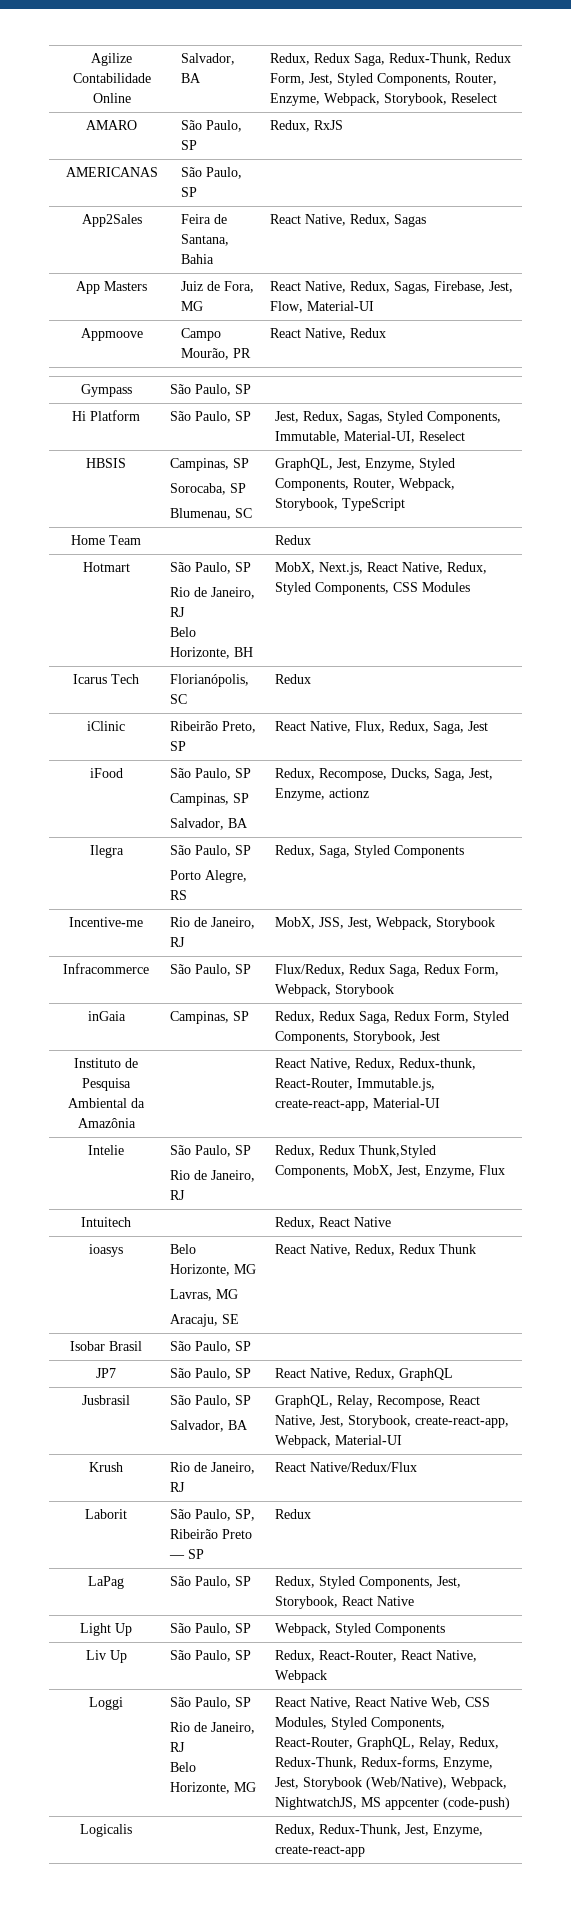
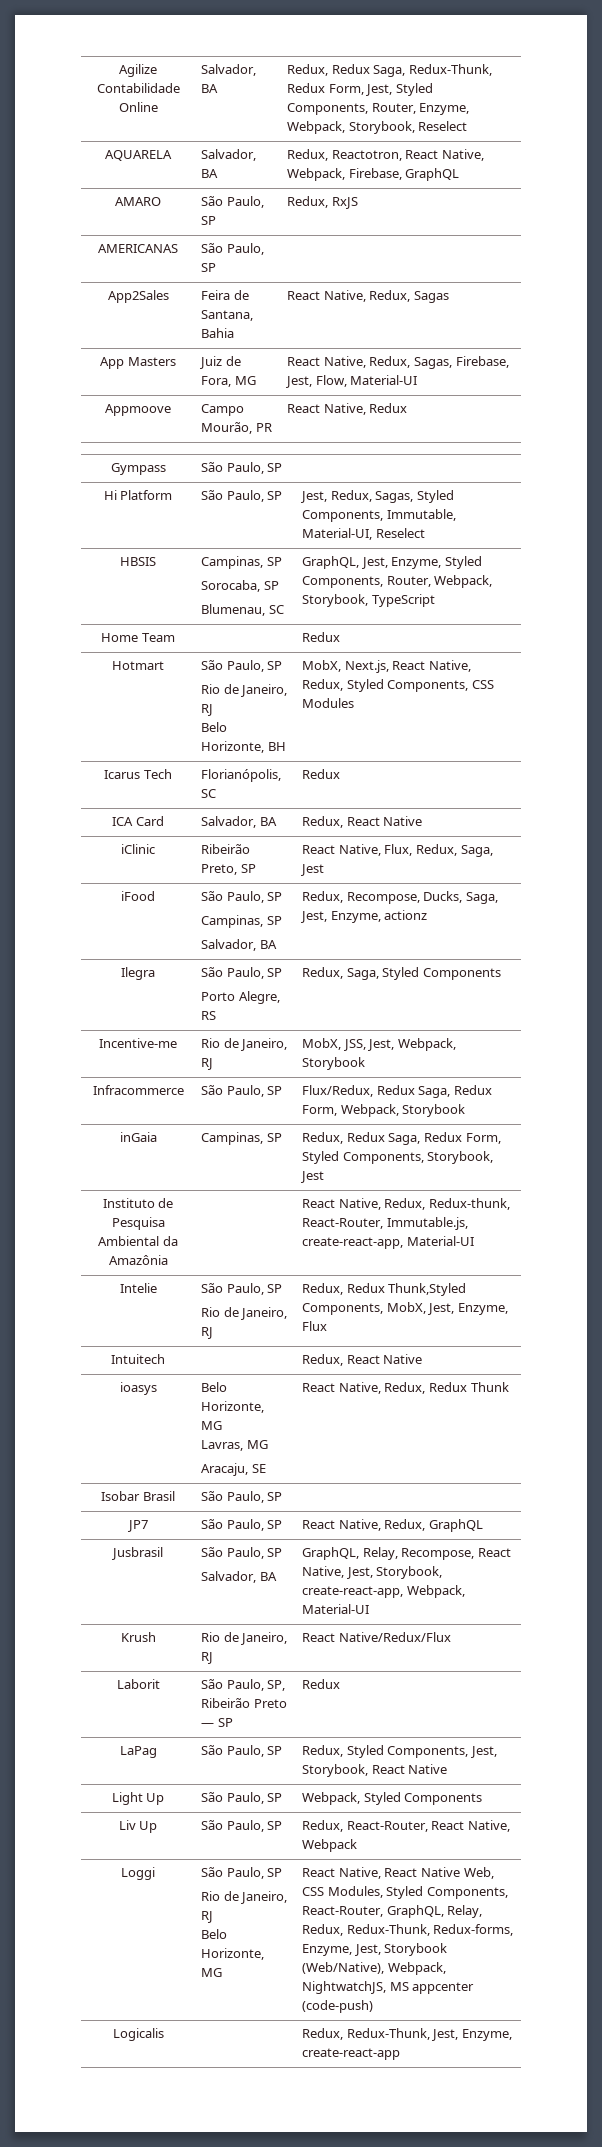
(498, 98) none -> [105,150,172,161] [201,149,257,161] [201,169,219,178] [287,149,484,161] [287,168,460,181] // AQUARELA | Salvador, BA | Redux, Reactotron, React Native, Webpack, Firebase, GraphQL
(312, 679) none -> [112,816,164,826] [201,816,277,828] [302,816,423,828] // ICA Card | Salvador, BA | Redux, React Native

